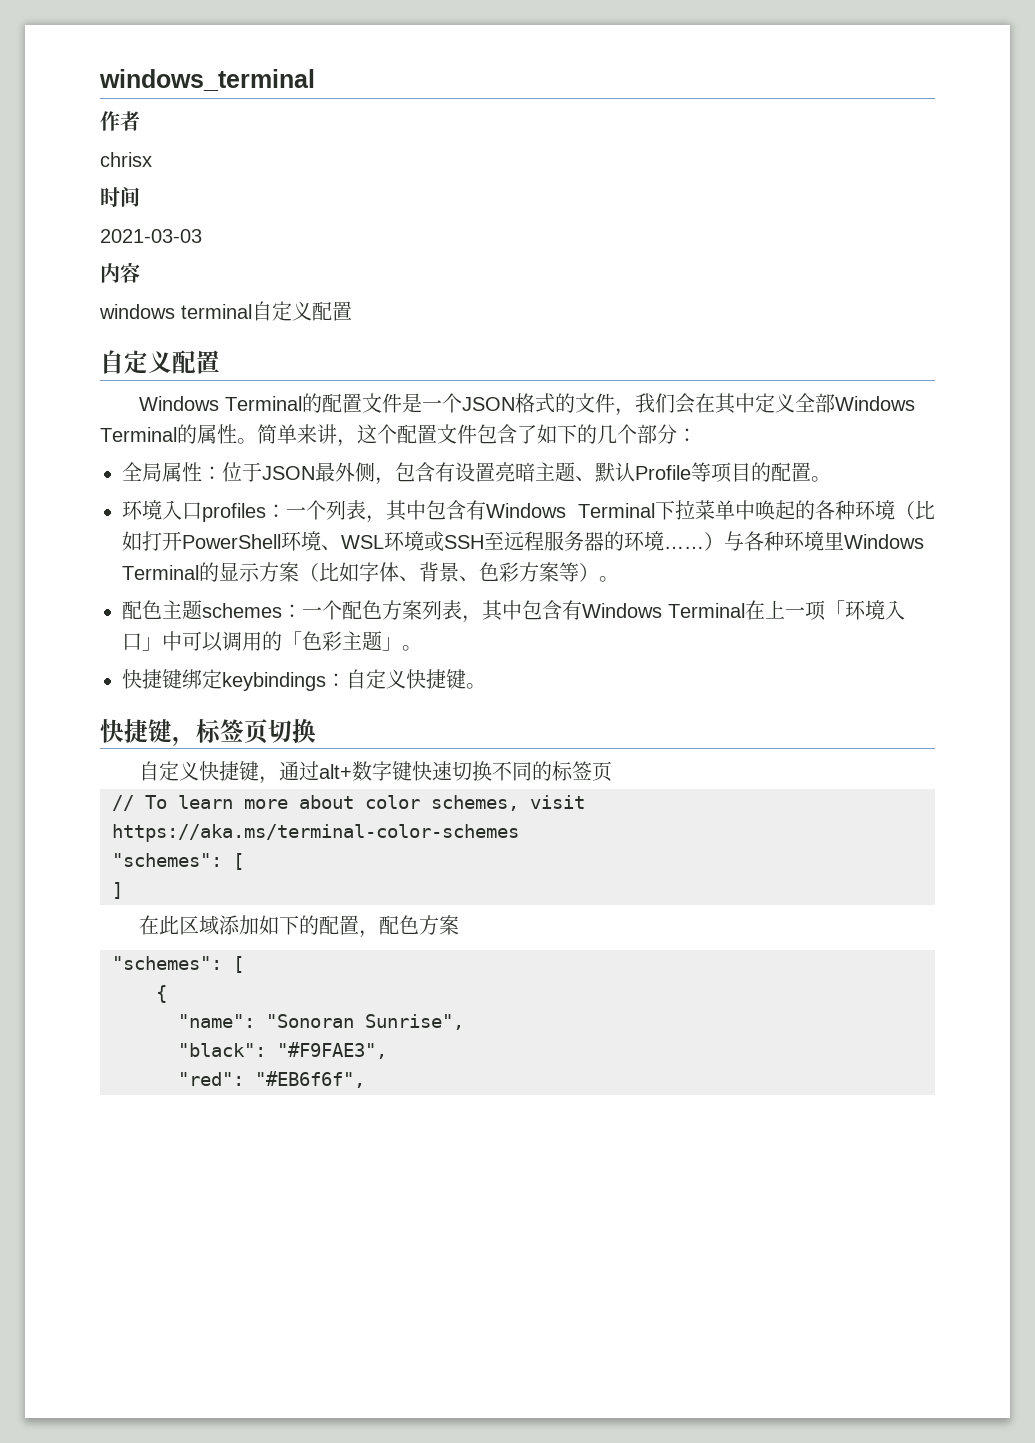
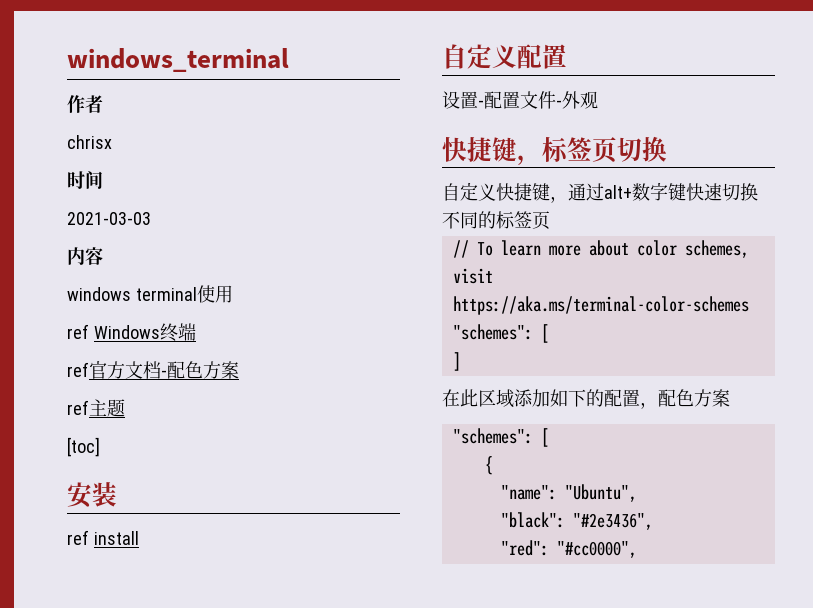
[252,301,352,321] [100,350,220,374] [139,393,916,416] [100,424,697,447] [122,462,831,485] [122,500,935,523] [122,531,924,552] [122,562,619,582] [122,600,905,623] [122,631,422,652] [122,669,486,691] 自定义配置 // 自定义配置 // Windows Terminal的配置文件是一个JSON格式的文件，我们会在其中定义全部Windows Terminal的属性。简单来讲，这个配置文件包含了如下的几个部分： // 全局属性：位于JSON最外侧，包含有设置亮暗主题、默认Profile等项目的配置。 // 环境入口profiles：一个列表，其中包含有Windows Terminal下拉菜单中唤起的各种环境（比如打开PowerShell环境、WSL环境或SSH至远程服务器的环境……）与各种环境里Windows Terminal的显示方案（比如字体、背景、色彩方案等）。 // 配色主题schemes：一个配色方案列表，其中包含有Windows Terminal在上一项「环境入口」中可以调用的「色彩主题」。 // 快捷键绑定keybindings：自定义快捷键。 -> [196,285,233,303] [67,323,196,342] [67,361,239,379] [67,399,125,417] [67,437,100,457] [67,482,117,508] [67,530,139,545] [442,44,567,69] [442,91,598,109] 使用 // ref Windows终端 // ref官方文档-配色方案 // ref主题 // [toc] // 安装 // ref install // 自定义配置 // 设置-配置文件-外观
[266,1014,464,1030] "Sonoran Sunrise", -> [564,484,637,502] "Ubuntu",
[277,1042,387,1059] "#F9FAE3", -> [572,513,653,530] "#2e3436",
[255,1071,365,1088] "#EB6f6f", -> [556,541,637,558] "#cc0000",

